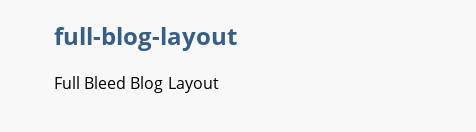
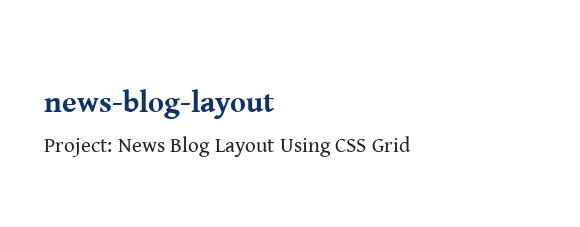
[54,27,237,51] [54,76,219,93] full-blog-layout // Full Bleed Blog Layout -> [44,89,275,119] [44,136,412,157] news-blog-layout // Project: News Blog Layout Using CSS Grid

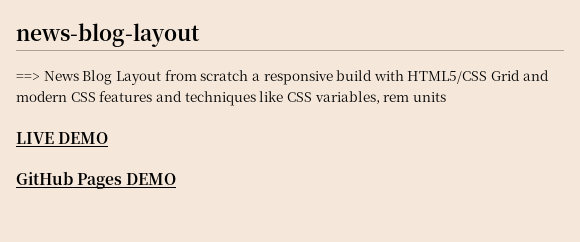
[44,138,112,157] Project: -> [16,72,40,81] ==>
[279,136,412,157] Using CSS Grid -> [164,70,549,85] [16,91,446,106] [16,132,109,144] [16,171,177,189] from scratch a responsive build with HTML5/CSS Grid and modern CSS features and techniques like CSS variables, rem units // LIVE DEMO // GitHub Pages DEMO

